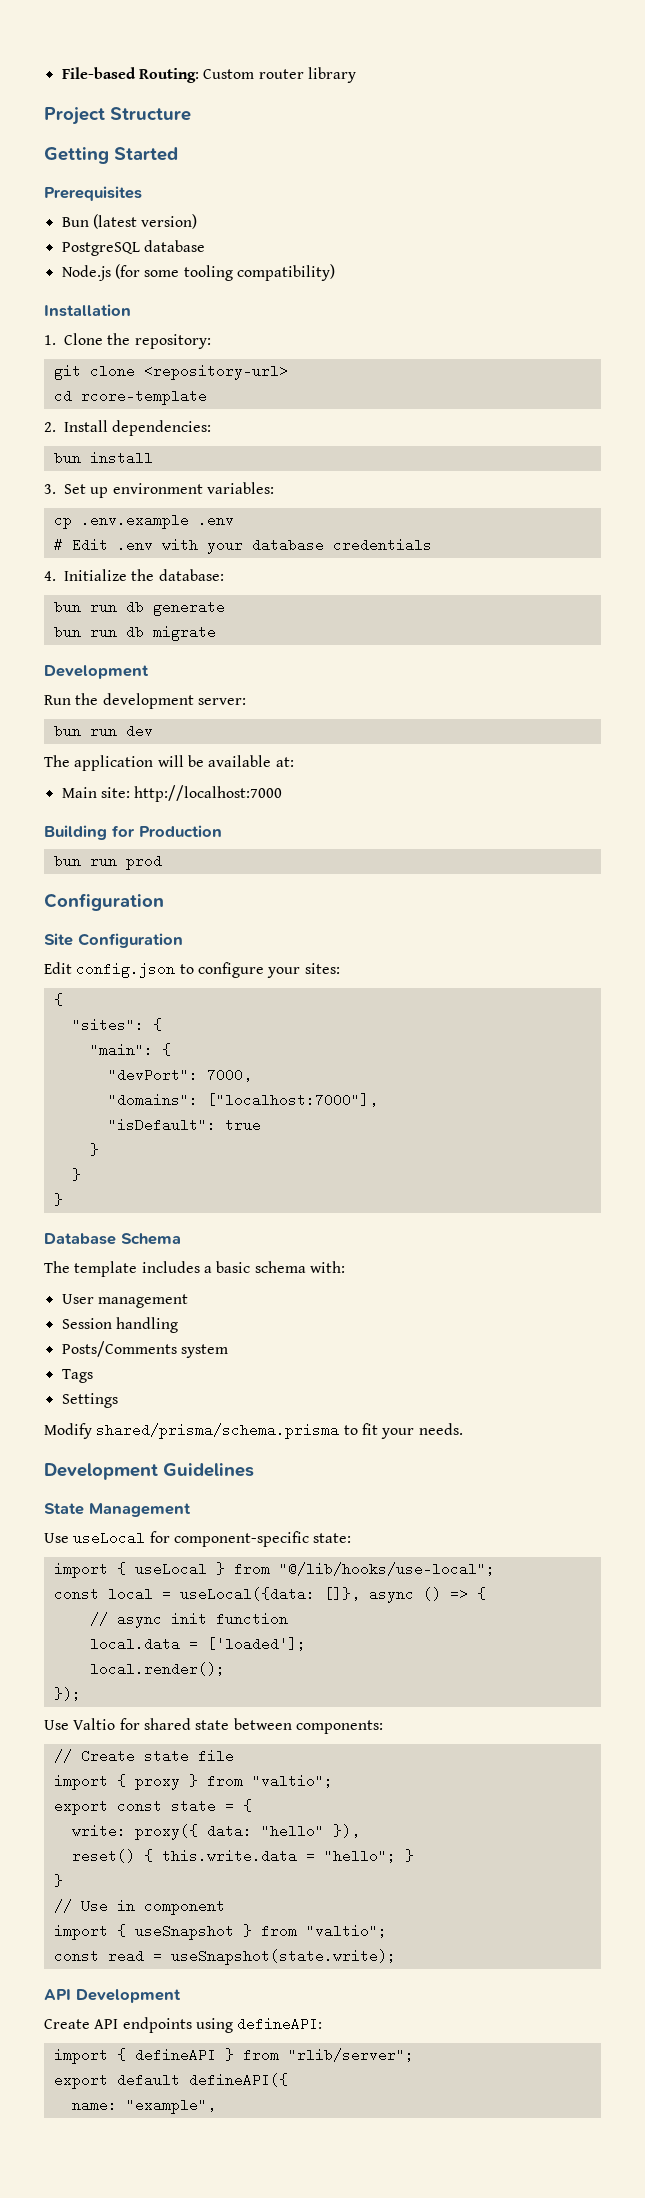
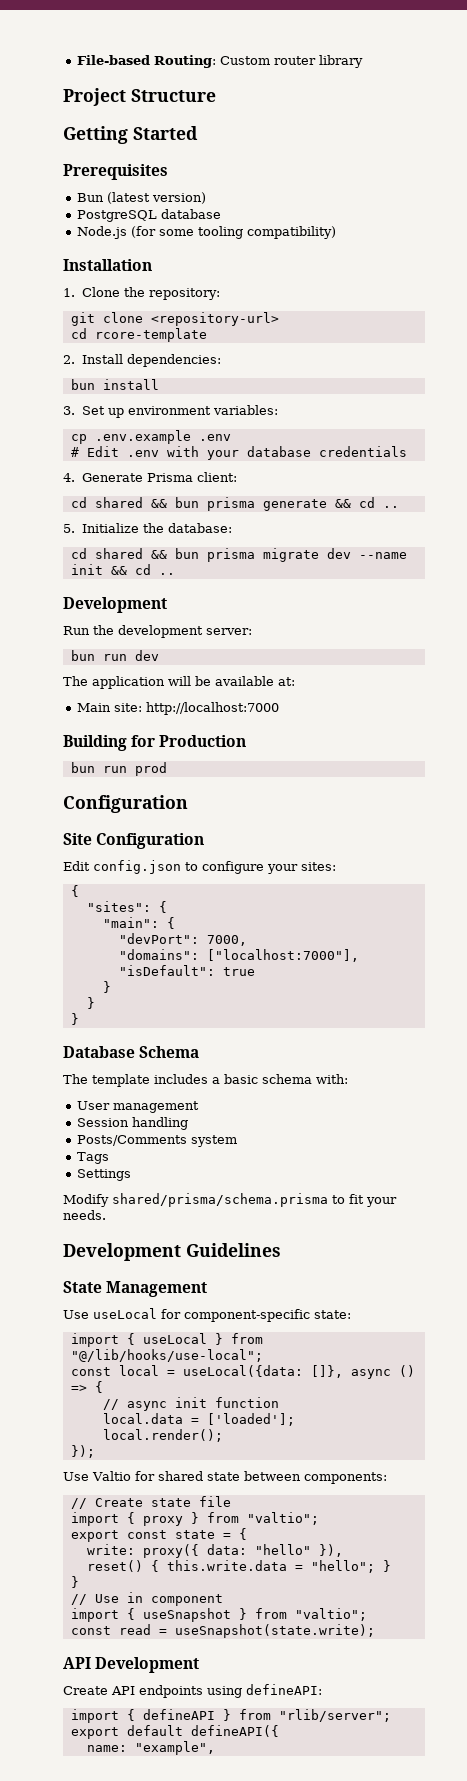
[64,569,224,581] [53,600,225,616] [53,625,216,641] Initialize the database: // bun run db generate // bun run db migrate -> [81,472,237,482] [70,497,399,511] [63,523,232,533] [70,548,407,562] [70,564,175,575] Generate Prisma client: // cd shared && bun prisma generate && cd .. // 5. Initialize the database: // cd shared && bun prisma migrate dev --name init && cd ..

